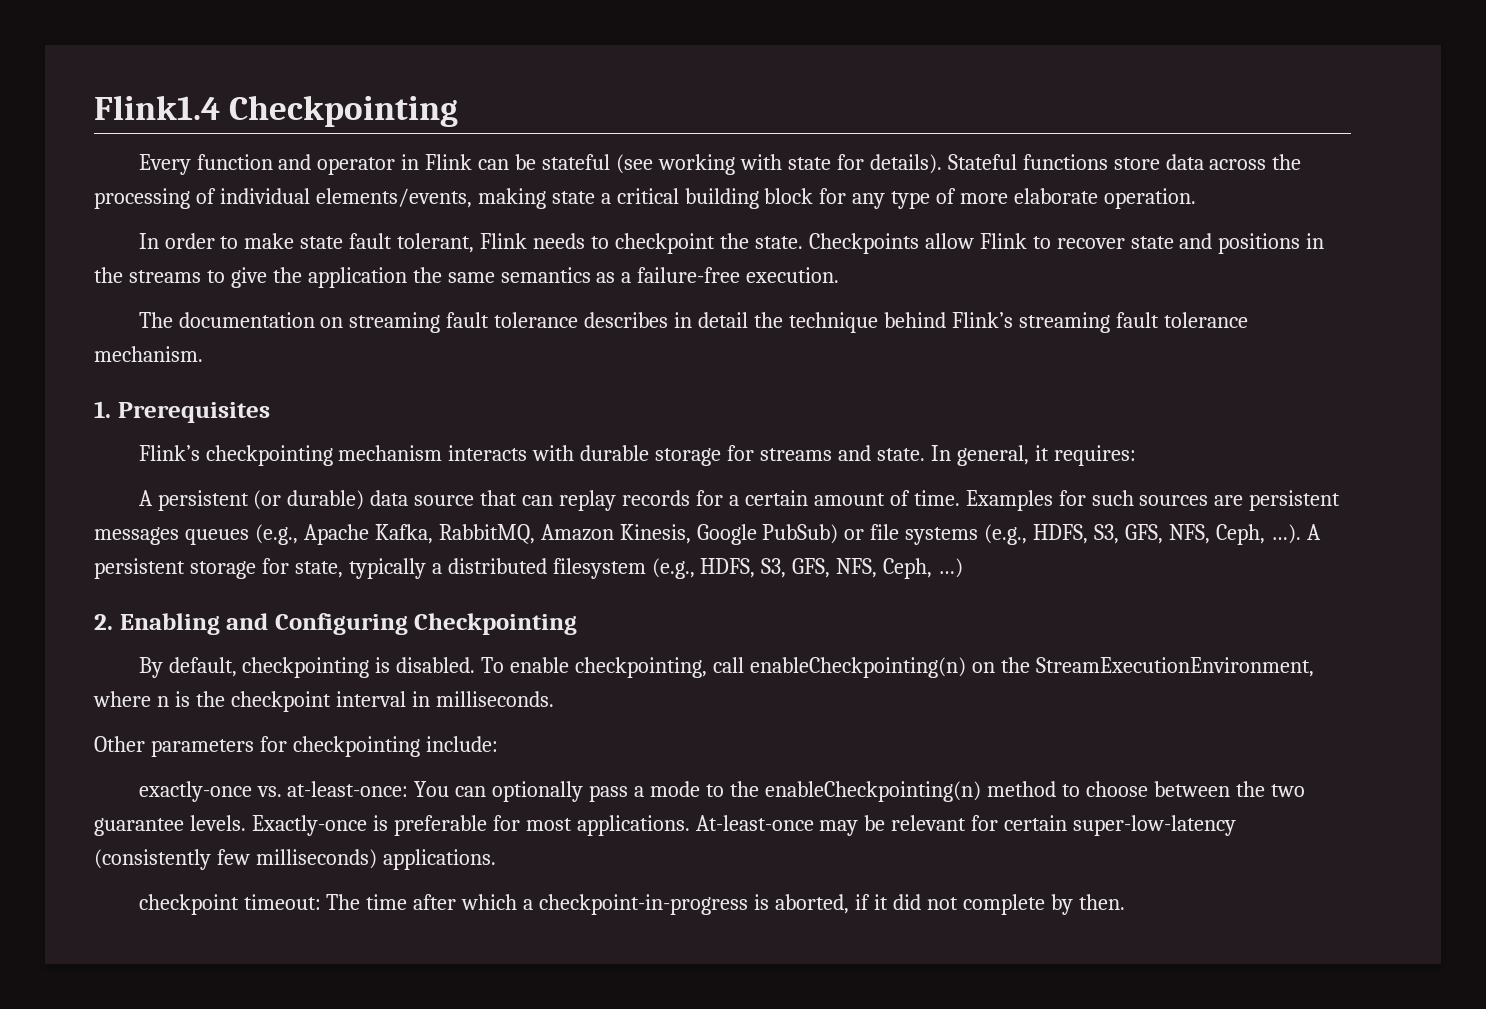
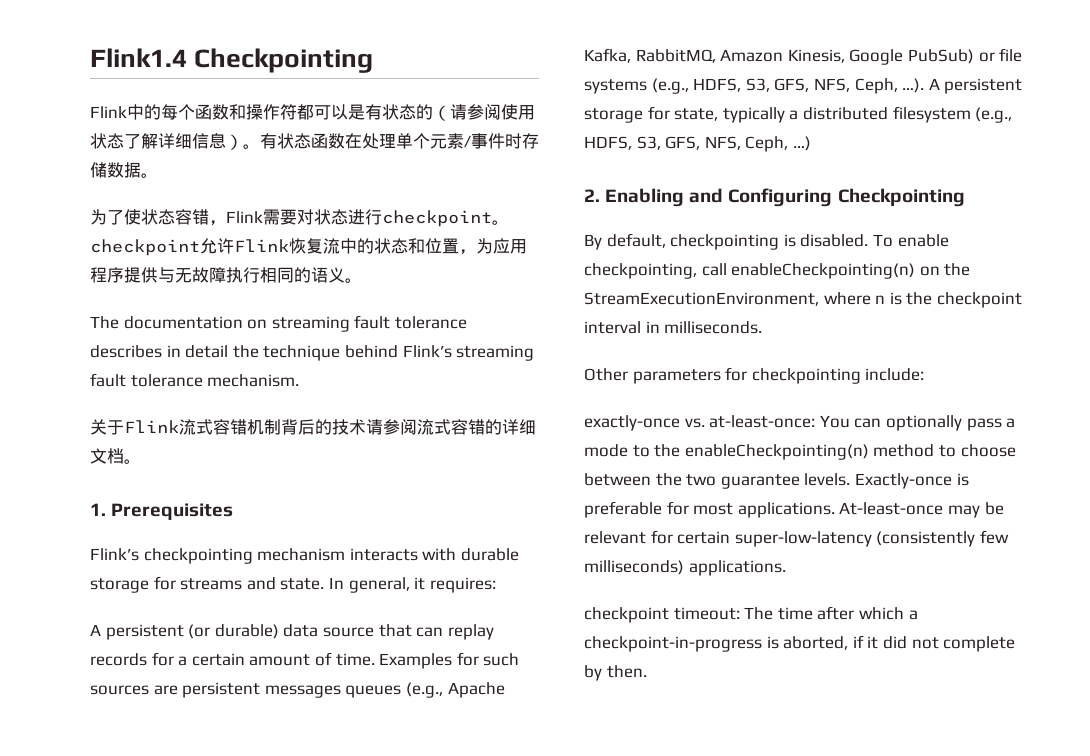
[138,154,1302,175] [94,188,1197,209] [138,233,1325,254] [94,267,840,288] Every function and operator in Flink can be stateful (see working with state for details). Stateful functions store data across the processing of individual elements/events, making state a critical building block for any type of more elaborate operation. // In order to make state fault tolerant, Flink needs to checkpoint the state. Checkpoints allow Flink to recover state and positions in the streams to give the application the same semantics as a failure-free execution. -> [90,104,535,121] [90,133,539,150] [90,162,158,178] [90,209,509,227] [90,238,527,256] [90,267,362,283] Flink中的每个函数和操作符都可以是有状态的（请参阅使用状态了解详细信息）。有状态函数在处理单个元素/事件时存储数据。 // 为了使状态容错，Flink需要对状态进行checkpoint。checkpoint允许Flink恢复流中的状态和位置，为应用程序提供与无故障执行相同的语义。
(203, 354) none -> [90,419,536,435] [90,448,141,464] // 关于Flink流式容错机制背后的技术请参阅流式容错的详细文档。

